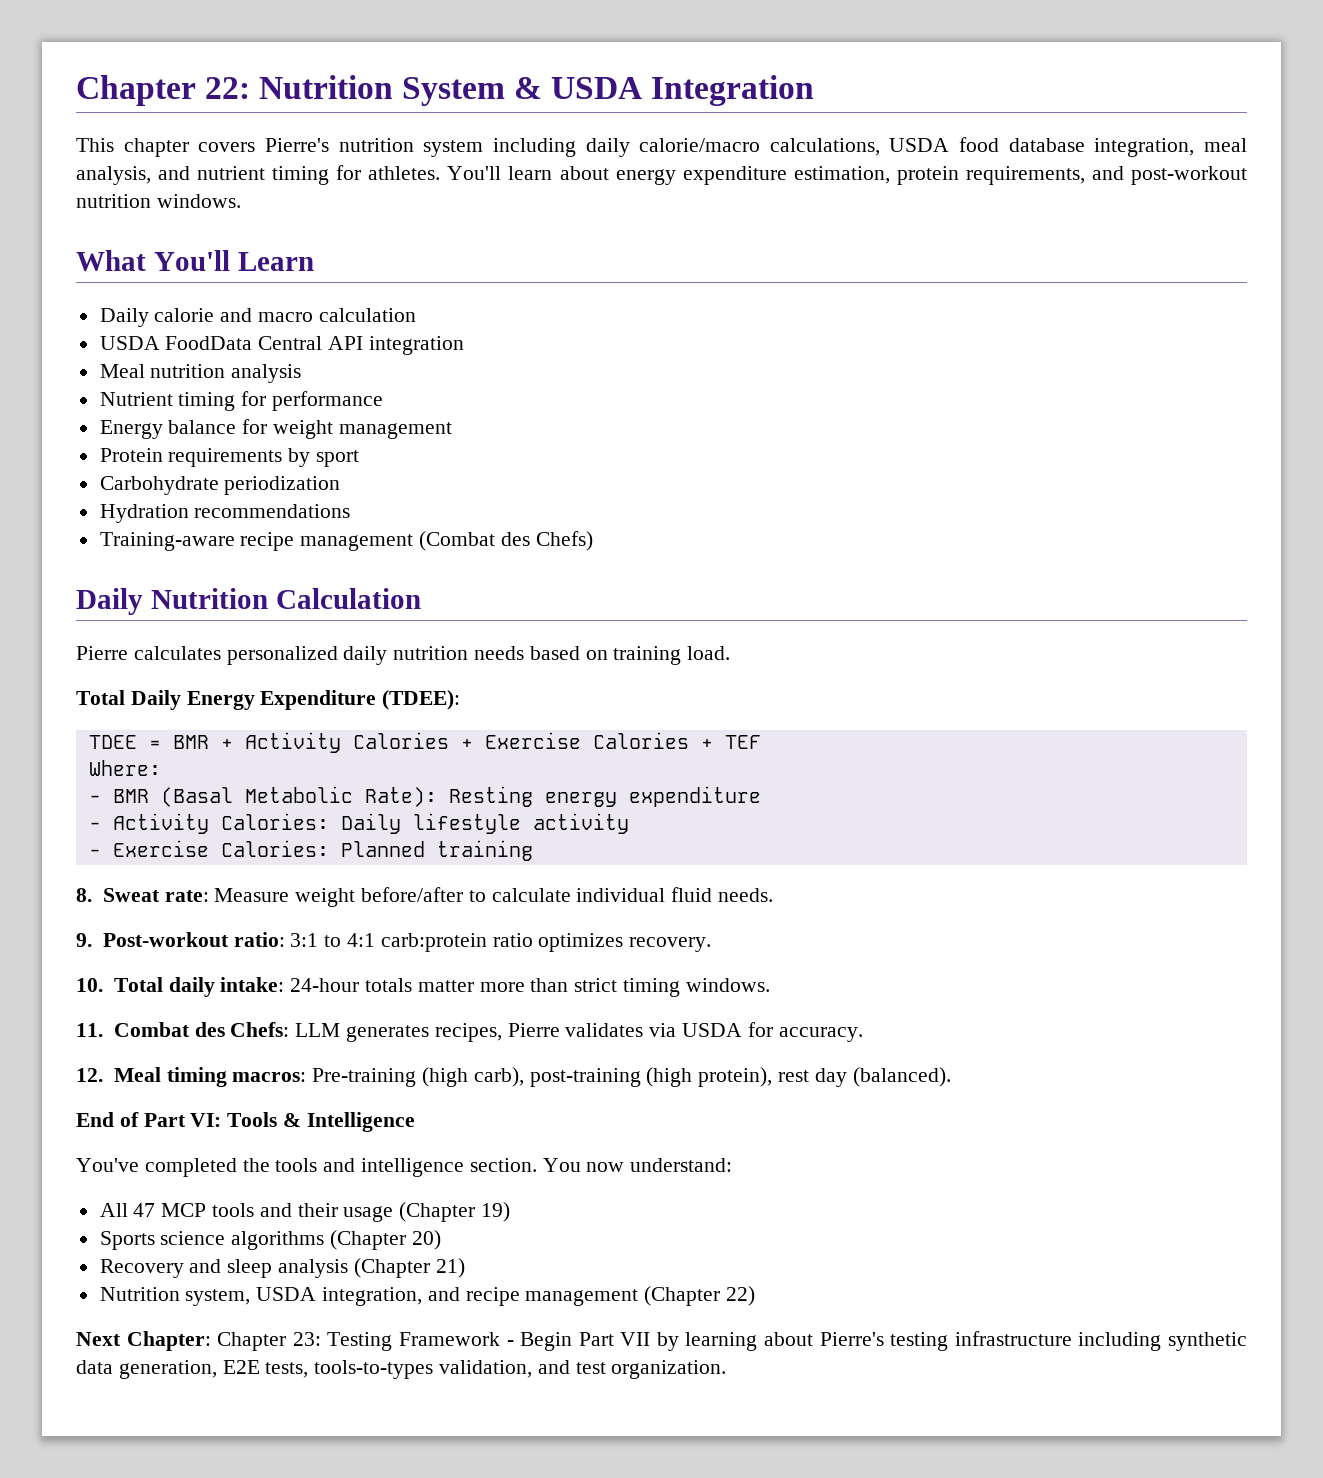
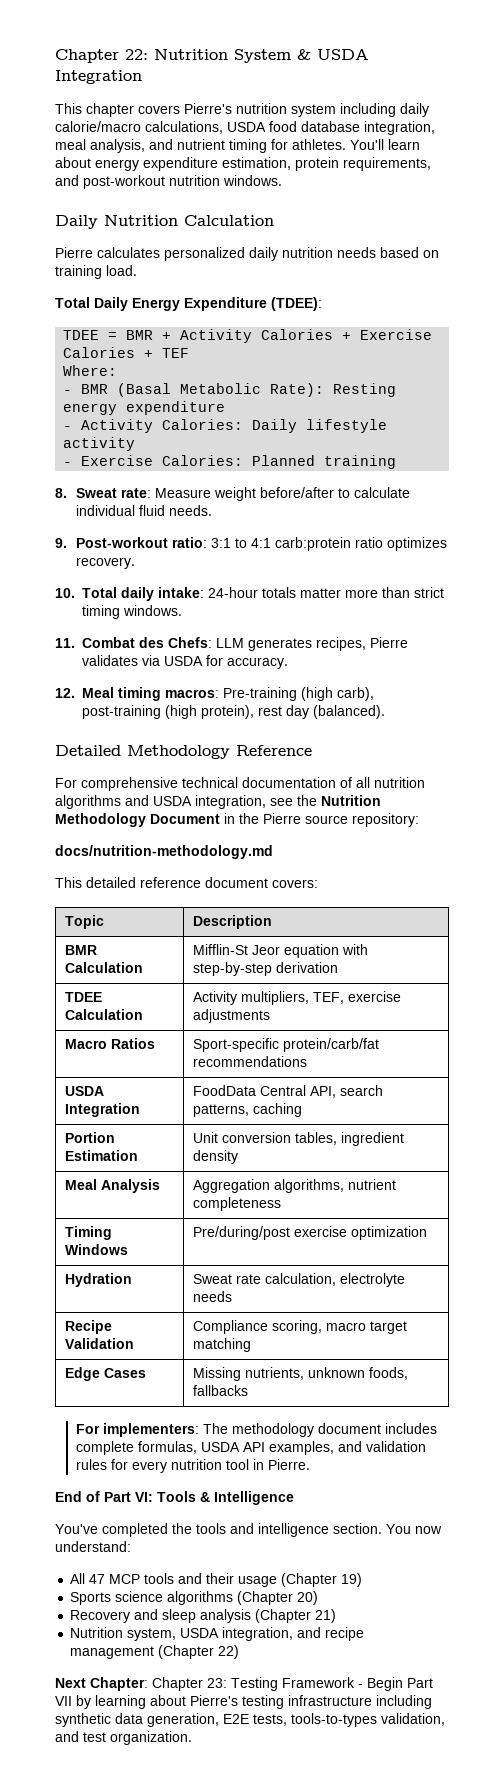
[76,250,314,271] [99,308,416,327] [99,336,464,355] [99,364,302,383] [99,391,384,411] [99,419,452,439] [99,448,360,467] [99,476,341,495] [99,504,351,523] [99,531,593,551] // What You'll Learn // Daily calorie and macro calculation // USDA FoodData Central API integration // Meal nutrition analysis // Nutrient timing for performance // Energy balance for weight management // Protein requirements by sport // Carbohydrate periodization // Hydration recommendations // Training-aware recipe management (Combat des Chefs) -> (282, 180) none
(951, 1077) none -> [55,745,312,759] [55,777,425,791] [55,795,381,809] [55,813,419,827] [55,845,273,859] [55,877,318,888] [64,915,104,929] [192,915,272,929] [64,945,97,955] [64,962,143,973] [192,944,368,958] [192,962,338,976] [64,992,102,1002] [64,1009,143,1020] [192,991,401,1005] [192,1009,270,1023] [64,1038,155,1049] [192,1038,379,1052] [192,1056,307,1067] [64,1086,104,1096] [64,1103,140,1117] [192,1085,383,1098] [192,1103,302,1117] [64,1132,115,1143] [64,1150,138,1161] [192,1132,404,1146] [192,1150,238,1164] [64,1179,160,1193] [192,1179,396,1193] [192,1197,281,1211] [64,1226,112,1240] [64,1244,128,1255] [192,1226,427,1240] [64,1273,132,1287] [192,1273,405,1287] [192,1291,232,1302] [64,1320,112,1334] [64,1338,134,1349] [192,1320,407,1334] [192,1338,251,1352] [64,1367,146,1381] [192,1367,408,1381] [192,1385,248,1396] [75,1423,437,1437] [75,1441,426,1455] [75,1459,310,1473] // Detailed Methodology Reference // For comprehensive technical documentation of all nutrition algorithms and USDA integration, see the Nutrition Methodology Document in the Pierre source repository: // docs/nutrition-methodology.md // This detailed reference document covers: // Topic | Description // BMR Calculation | Mifflin-St Jeor equation with step-by-step derivation // TDEE Calculation | Activity multipliers, TEF, exercise adjustments // Macro Ratios | Sport-specific protein/carb/fat recommendations // USDA Integration | FoodData Central API, search patterns, caching // Portion Estimation | Unit conversion tables, ingredient density // Meal Analysis | Aggregation algorithms, nutrient completeness // Timing Windows | Pre/during/post exercise optimization // Hydration | Sweat rate calculation, electrolyte needs // Recipe Validation | Compliance scoring, macro target matching // Edge Cases | Missing nutrients, unknown foods, fallbacks // For implementers: The methodology document includes complete formulas, USDA API examples, and validation rules for every nutrition tool in Pierre.

